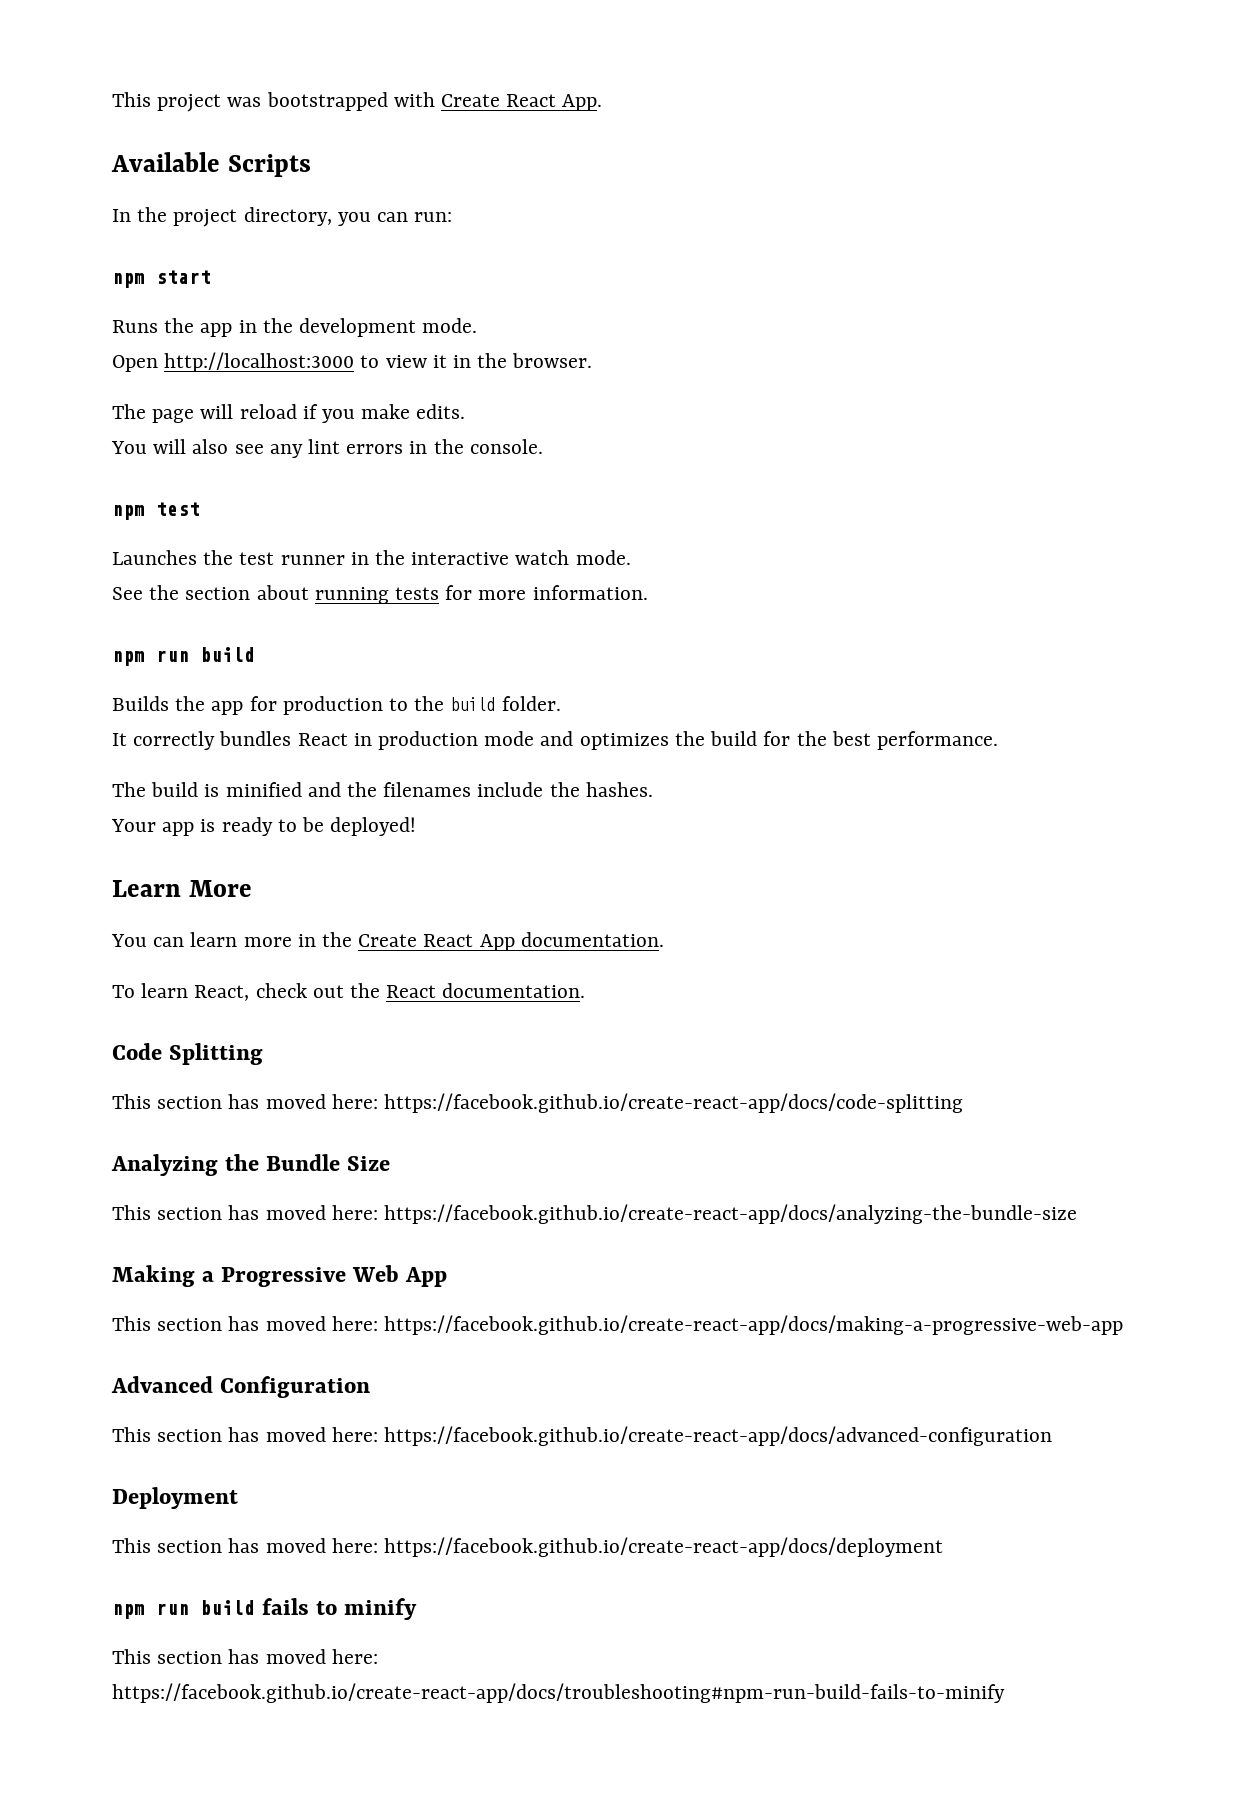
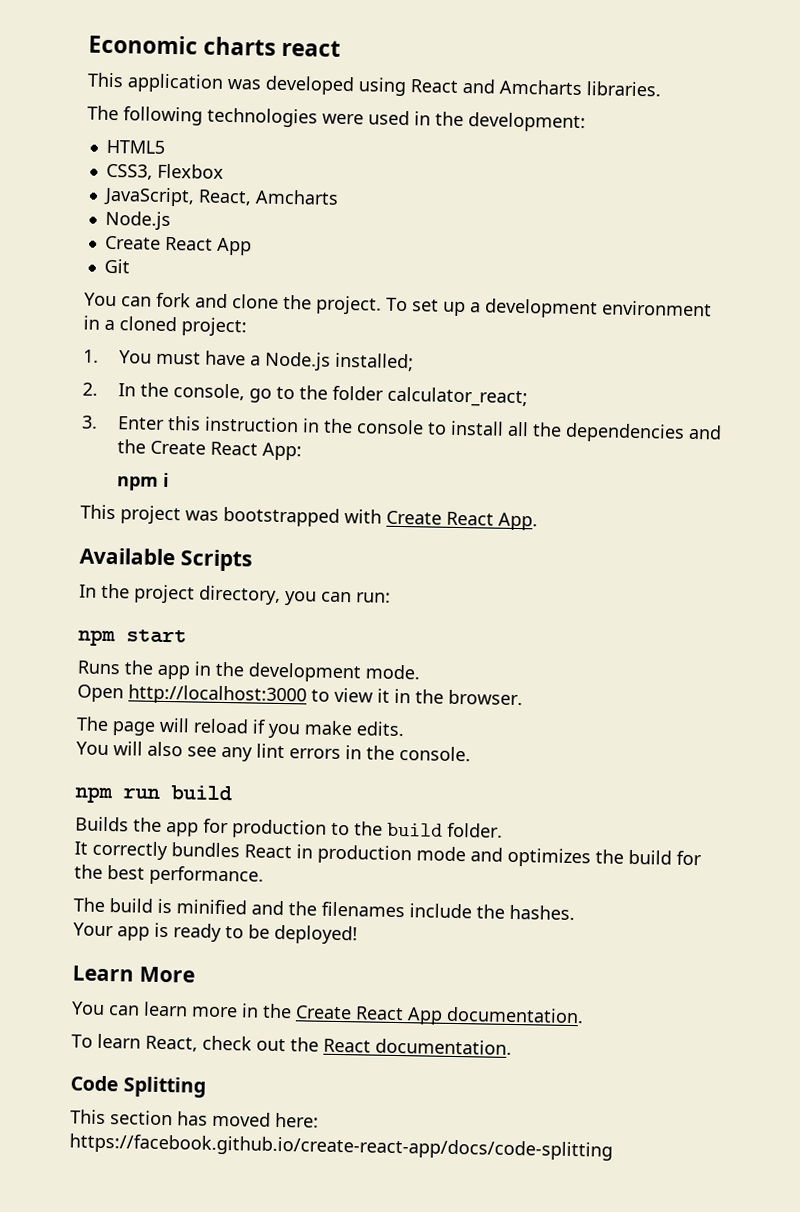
(112, 99) none -> [88,34,342,57] [87,72,661,97] [87,105,586,133] [105,139,165,154] [105,163,224,180] [102,186,339,207] [104,210,171,231] [104,235,252,256] [103,258,130,274] [84,292,712,319] [83,315,247,337] [83,349,414,372] [82,382,528,408] [81,415,722,443] [116,439,302,461] [115,472,169,491] Economic charts react // This application was developed using React and Amcharts libraries. // The following technologies were used in the development: // HTML5 // CSS3, Flexbox // JavaScript, React, Amcharts // Node.js // Create React App // Git // You can fork and clone the project. To set up a development environment in a cloned project: // 1. You must have a Node.js installed; // 2. In the console, go to the folder calculator_react; // 3. Enter this instruction in the console to install all the dependencies and the Create React App: // npm i //
[112,502,200,520] [112,550,631,565] [112,585,648,604] // npm test // Launches the test runner in the interactive watch mode. // See the section about running tests for more information. -> (471, 754) none
[111,1154,391,1176] [112,1204,1078,1224] [112,1265,448,1287] [112,1315,1124,1335] [111,1376,371,1398] [112,1426,1053,1446] [112,1487,238,1509] [112,1537,944,1557] [112,1598,418,1620] [112,1649,378,1664] [112,1683,1005,1703] // Analyzing the Bundle Size // This section has moved here: https://facebook.github.io/create-react-app/docs/analyzing-the-bundle-size // Making a Progressive Web App // This section has moved here: https://facebook.github.io/create-react-app/docs/making-a-progressive-web-app // Advanced Configuration // This section has moved here: https://facebook.github.io/create-react-app/docs/advanced-configuration // Deployment // This section has moved here: https://facebook.github.io/create-react-app/docs/deployment // npm run build fails to minify // This section has moved here: https://facebook.github.io/create-react-app/docs/troubleshooting#npm-run-build-fails-to-minify -> (613, 1147) none

